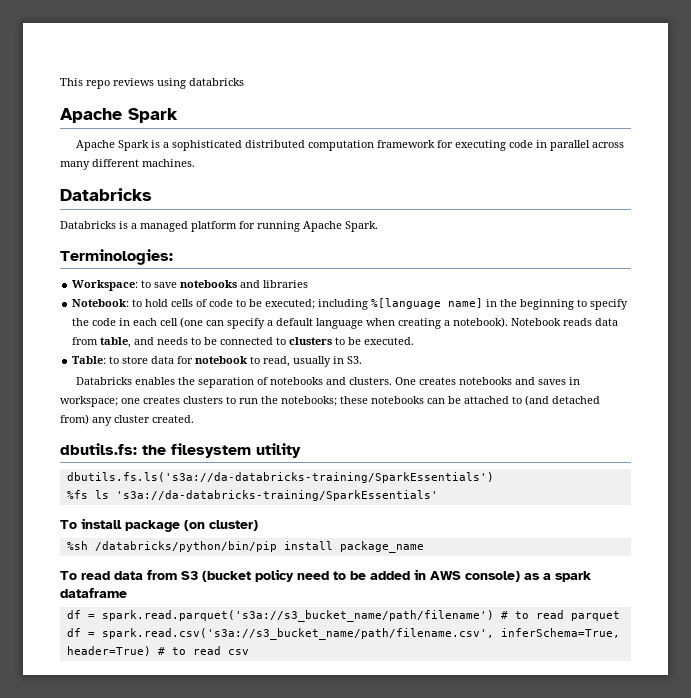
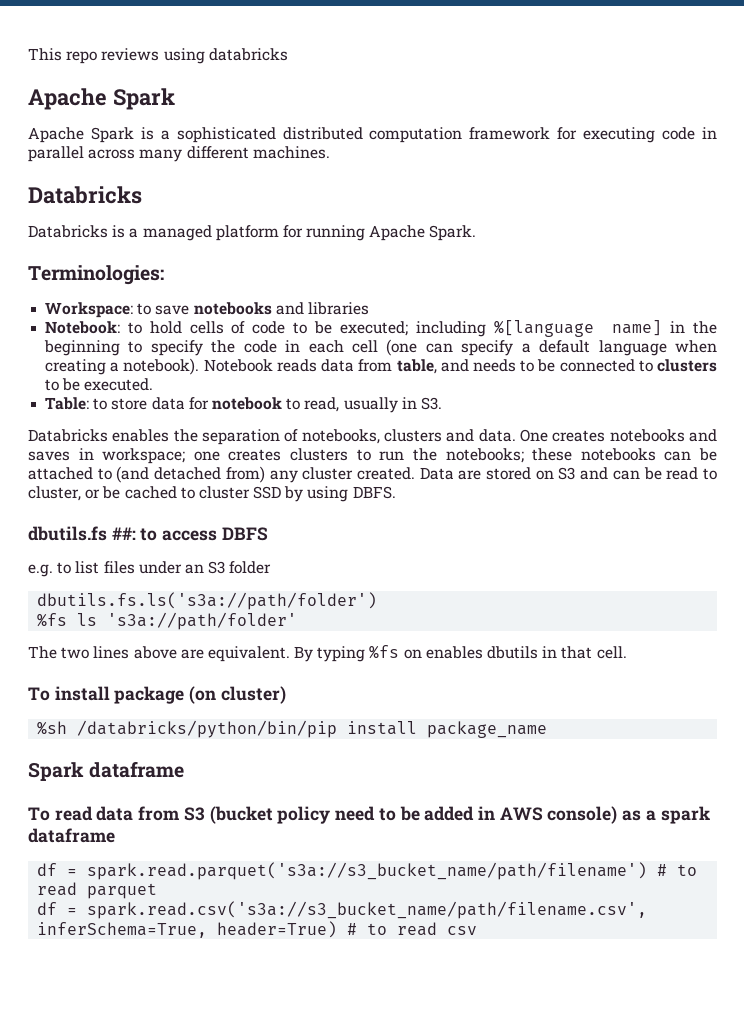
[270,377,393,385] notebooks and clusters. -> [301,429,516,444] notebooks, clusters and data.
[60,443,301,458] [66,472,494,483] [66,490,438,501] // dbutils.fs: the filesystem utility // dbutils.fs.ls('s3a://da-databricks-training/SparkEssentials') // %fs ls 's3a://da-databricks-training/SparkEssentials' -> [419,467,718,480] [28,486,396,502] [28,526,268,541] [28,561,272,577] [37,592,378,610] [37,612,298,630] [28,645,627,662] Data are stored on S3 and can be read to cluster, or be cached to cluster SSD by using DBFS. // dbutils.fs ##: to access DBFS // e.g. to list files under an S3 folder // dbutils.fs.ls('s3a://path/folder') // %fs ls 's3a://path/folder' // The two lines above are equivalent. By typing %fs on enables dbutils in that cell.
(424, 547) none -> [28,761,185,781] // Spark dataframe

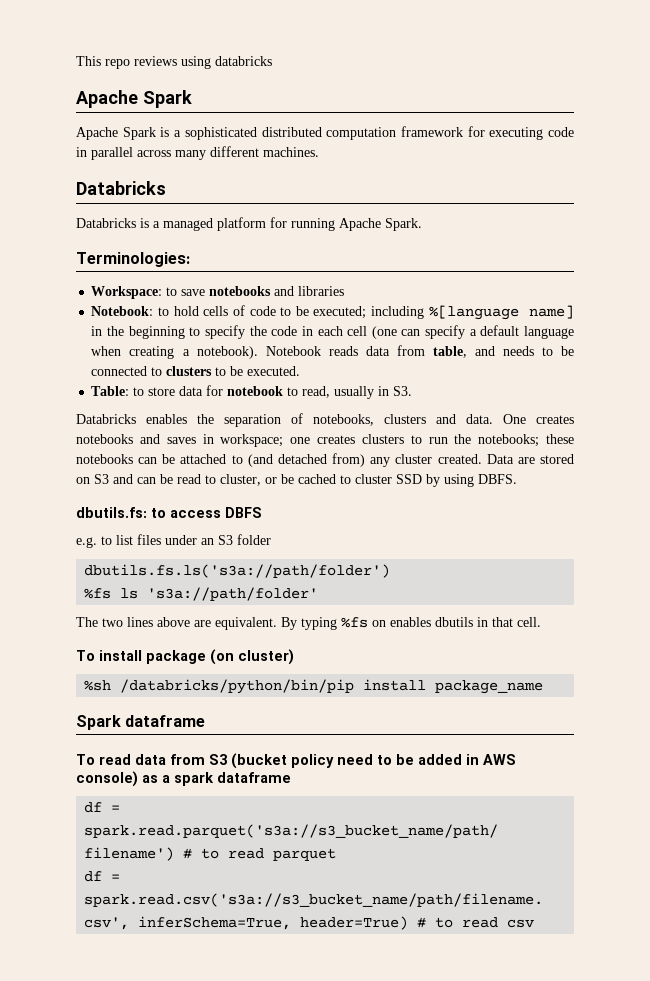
[28,526,136,541] dbutils.fs ##: -> [76,507,147,518] dbutils.fs:

